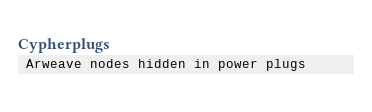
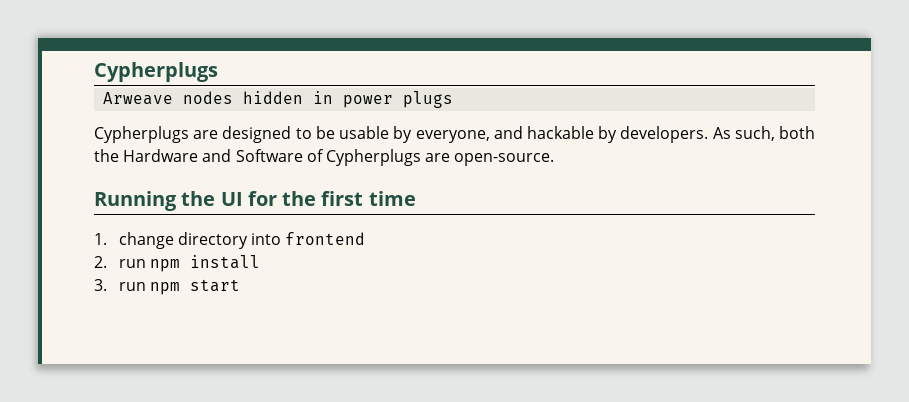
(306, 65) none -> [94,126,815,143] [94,149,555,166] [94,191,416,211] [94,232,366,249] [94,255,261,272] [94,279,241,295] // Cypherplugs are designed to be usable by everyone, and hackable by developers. As such, both the Hardware and Software of Cypherplugs are open-source. // Running the UI for the first time // 1. change directory into frontend // 2. run npm install // 3. run npm start

